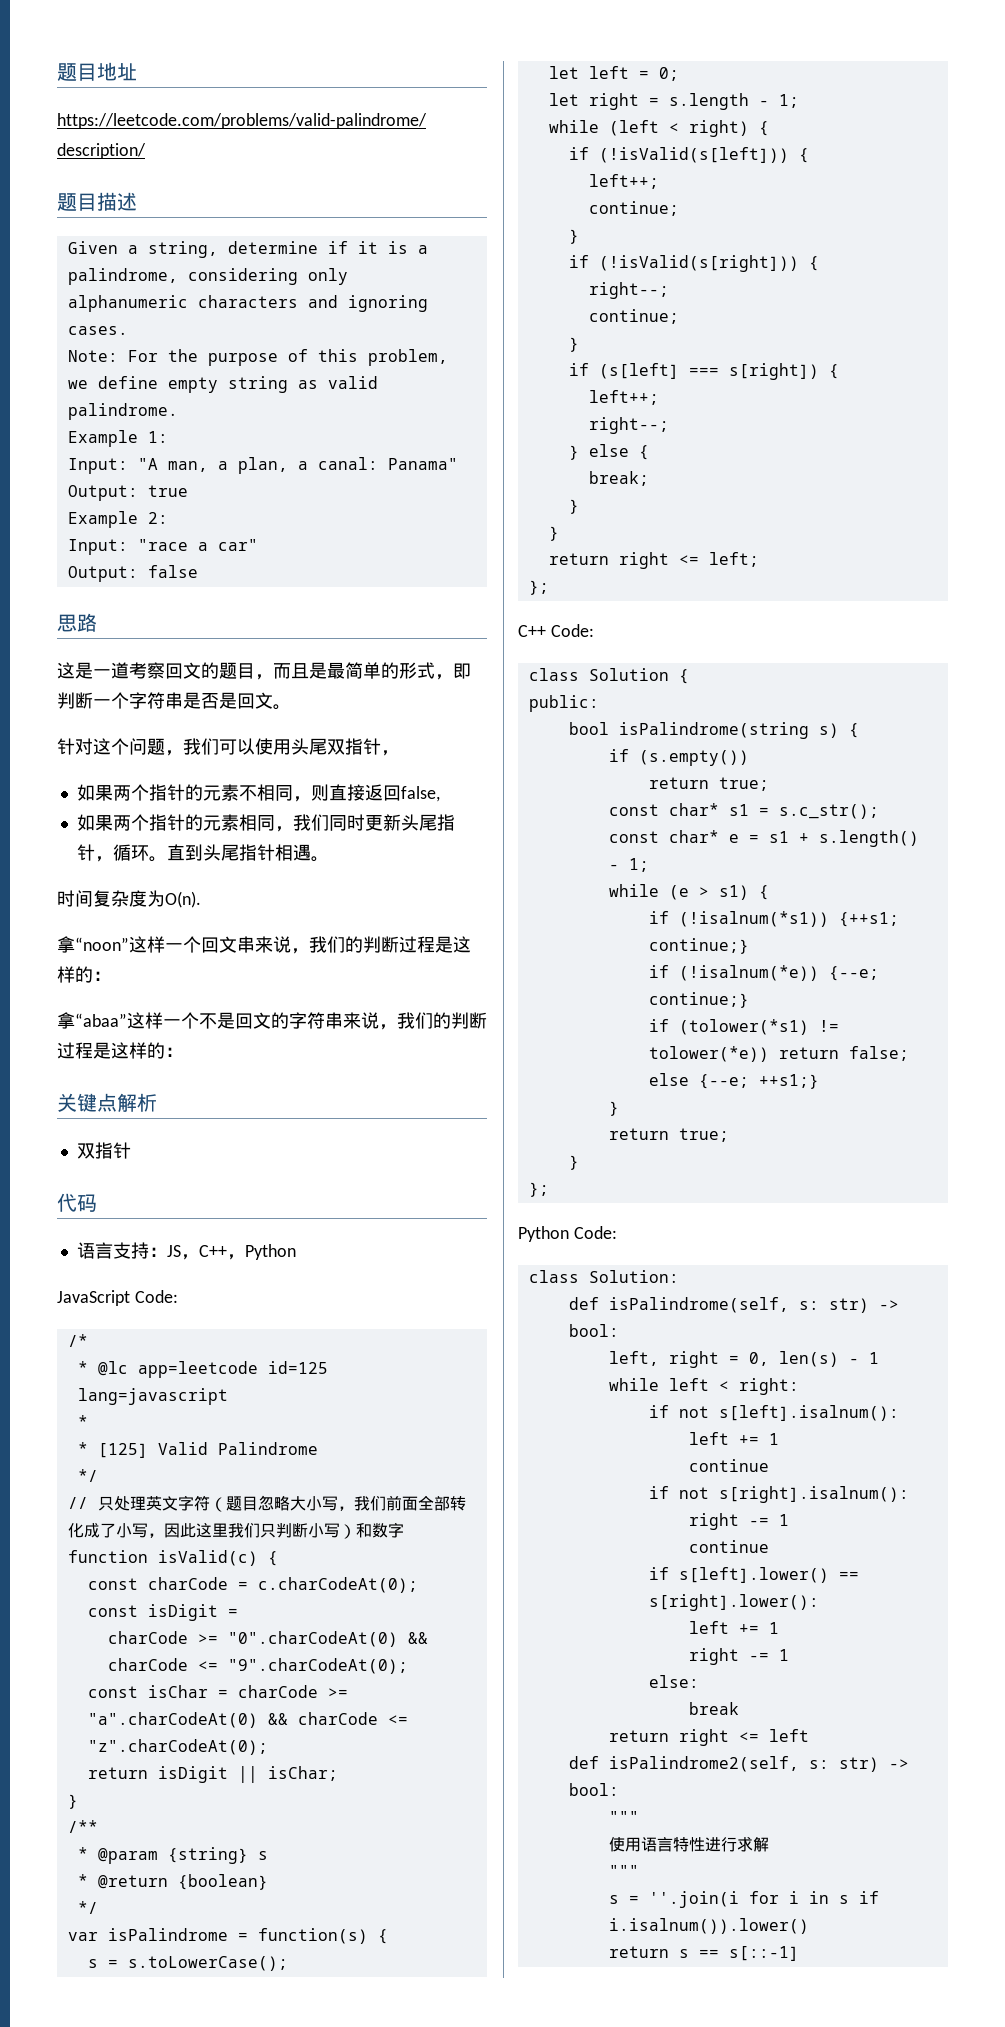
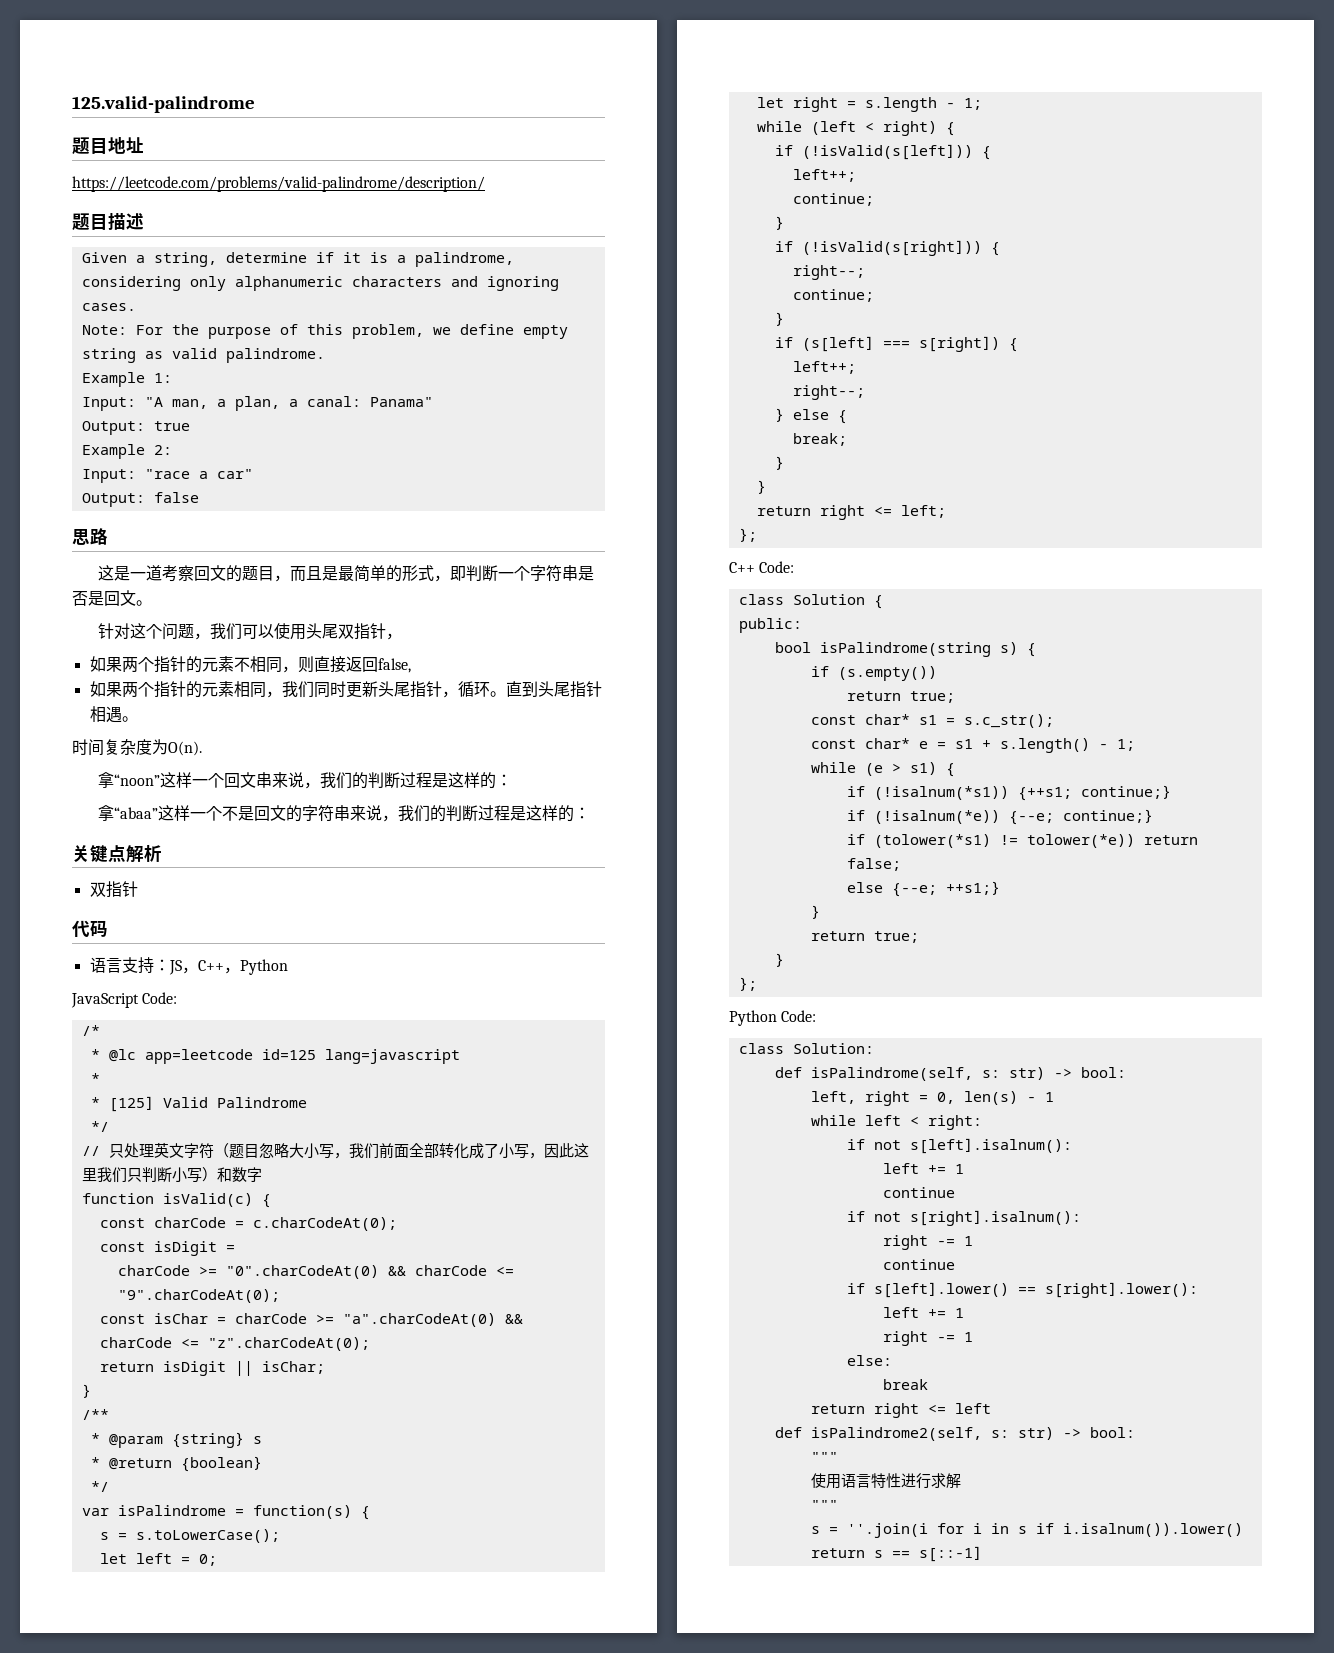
(57, 72) none -> [72,96,255,113] 125.valid-palindrome //

